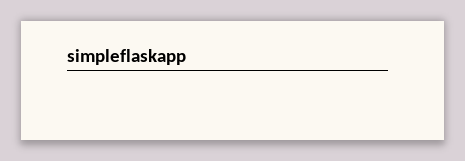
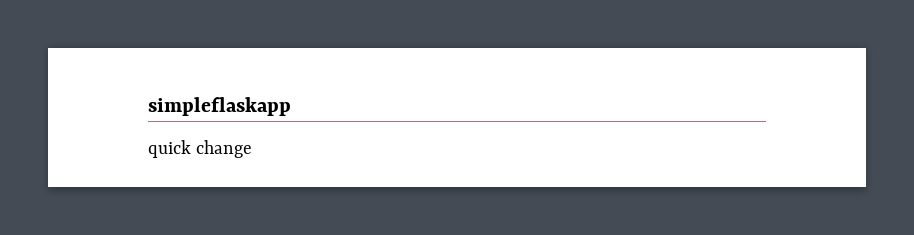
(186, 57) none -> [148,140,253,158] // quick change

